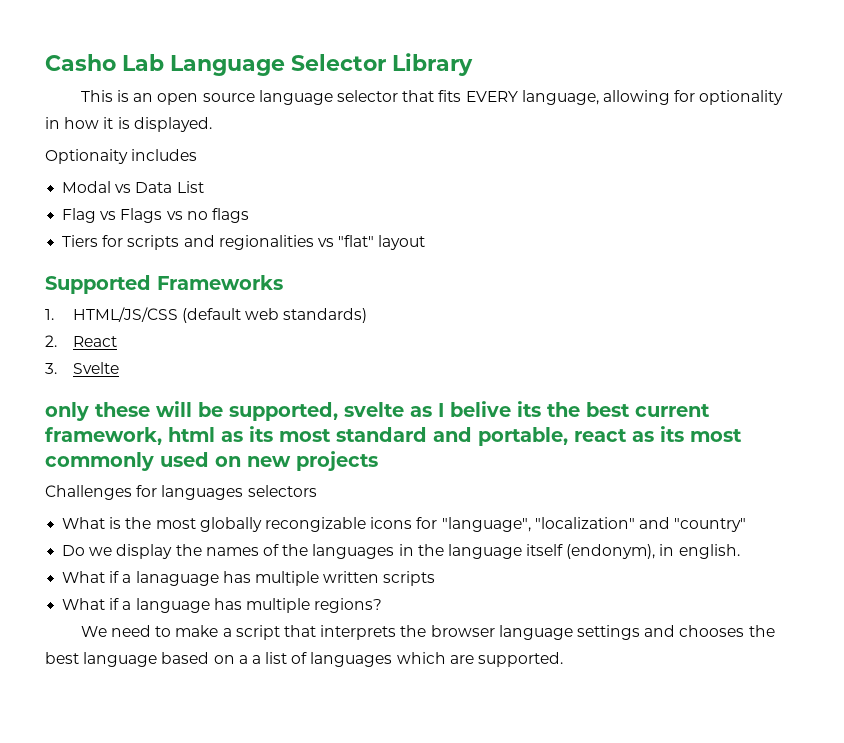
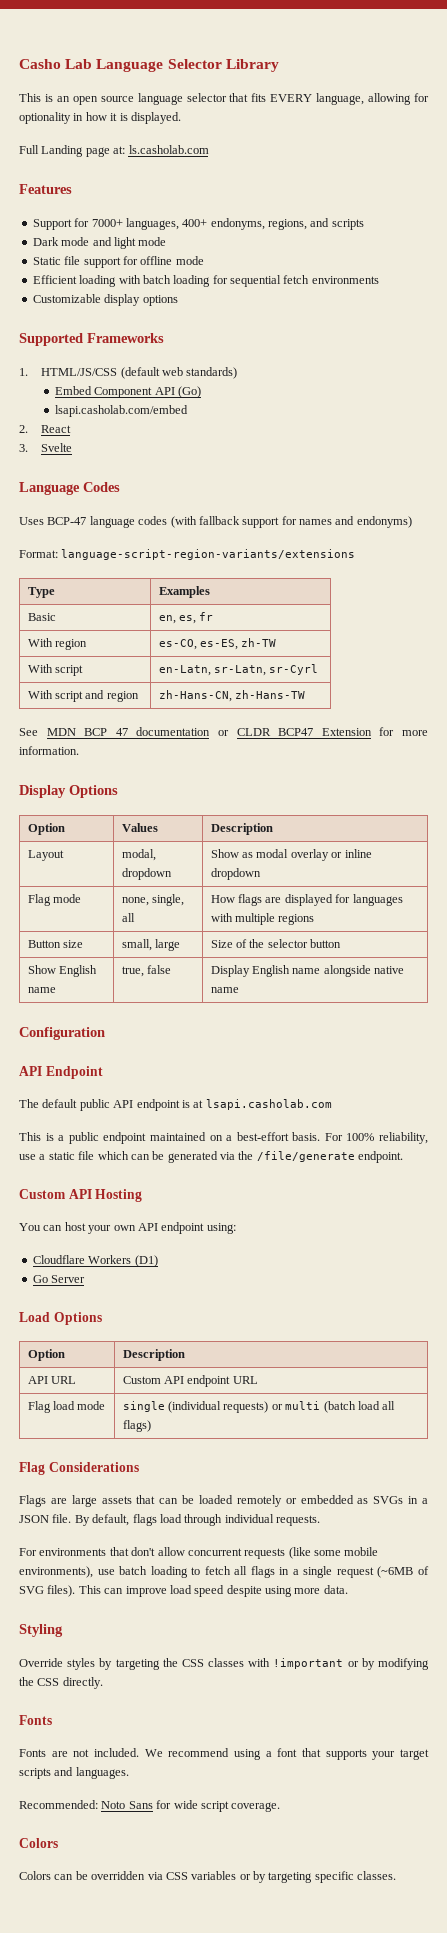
[45,149,198,164] [62,181,204,193] [62,208,249,223] [62,235,426,250] Optionaity includes // Modal vs Data List // Flag vs Flags vs no flags // Tiers for scripts and regionalities vs "flat" layout -> [19,145,209,157] [19,184,72,194] [32,218,364,230] [32,237,167,249] [32,256,204,268] [32,275,379,287] [32,294,178,306] Full Landing page at: ls.casholab.com // Features // Support for 7000+ languages, 400+ endonyms, regions, and scripts // Dark mode and light mode // Static file support for offline mode // Efficient loading with batch loading for sequential fetch environments // Customizable display options
(368, 315) none -> [54,386,202,398] [54,405,188,417] // Embed Component API (Go) // lsapi.casholab.com/embed
[45,401,710,421] [45,426,742,446] [45,451,378,471] [45,485,317,500] [62,517,747,532] [62,544,740,559] [62,571,436,586] [62,598,383,613] [80,625,775,640] [45,652,564,667] only these will be supported, svelte as I belive its the best current framework, html as its most standard and portable, react as its most commonly used on new projects // Challenges for languages selectors // What is the most globally recongizable icons for "language", "localization" and "country" // Do we display the names of the languages in the language itself (endonym), in english. // What if a lanaguage has multiple written scripts // What if a language has multiple regions? // We need to make a script that interprets the browser language settings and chooses the best language based on a a list of languages which are supported. -> [19,482,120,495] [19,516,412,528] [19,549,356,560] [27,587,55,598] [158,586,210,598] [27,613,56,621] [158,612,214,624] [27,638,88,650] [158,638,277,650] [27,664,84,676] [158,664,319,676] [27,690,139,702] [158,690,306,702] [19,727,429,736] [19,746,79,755] [19,785,118,798] [27,823,65,835] [121,823,158,832] [210,823,273,835] [27,850,64,861] [121,849,156,861] [121,868,172,880] [210,849,372,861] [210,868,261,880] [27,894,82,906] [121,894,185,906] [121,913,135,922] [210,894,403,906] [210,913,315,925] [27,940,84,948] [121,939,181,951] [210,939,342,948] [27,965,98,977] [27,987,56,993] [121,965,172,977] [210,965,405,977] [210,987,239,993] [19,1027,105,1040] [19,1066,103,1079] [19,1099,332,1111] [19,1132,428,1144] [19,1151,404,1163] [19,1189,143,1202] [19,1222,236,1234] [32,1255,158,1267] [32,1275,86,1283] [19,1312,102,1325] [27,1349,65,1361] [122,1349,185,1361] [27,1376,77,1384] [122,1375,258,1387] [27,1401,106,1413] [122,1401,396,1413] [122,1420,151,1432] [19,1462,139,1475] [19,1495,428,1507] [19,1514,320,1526] [19,1547,379,1559] [19,1566,430,1578] [19,1585,348,1597] [19,1624,63,1637] [19,1658,430,1670] [19,1677,103,1689] [19,1715,52,1725] [19,1748,430,1760] [19,1767,129,1779] [19,1800,281,1812] [19,1838,58,1848] [19,1871,397,1883] Language Codes // Uses BCP-47 language codes (with fallback support for names and endonyms) // Format: language-script-region-variants/extensions // Type | Examples // Basic | en, es, fr // With region | es-CO, es-ES, zh-TW // With script | en-Latn, sr-Latn, sr-Cyrl // With script and region | zh-Hans-CN, zh-Hans-TW // See MDN BCP 47 documentation or CLDR BCP47 Extension for more information. // Display Options // Option | Values | Description // Layout | modal, dropdown | Show as modal overlay or inline dropdown // Flag mode | none, single, all | How flags are displayed for languages with multiple regions // Button size | small, large | Size of the selector button // Show English name | true, false | Display English name alongside native name // Configuration // API Endpoint // The default public API endpoint is at lsapi.casholab.com // This is a public endpoint maintained on a best-effort basis. For 100% reliability, use a static file which can be generated via the /file/generate endpoint. // Custom API Hosting // You can host your own API endpoint using: // Cloudflare Workers (D1) // Go Server // Load Options // Option | Description // API URL | Custom API endpoint URL // Flag load mode | single (individual requests) or multi (batch load all flags) // Flag Considerations // Flags are large assets that can be loaded remotely or embedded as SVGs in a JSON file. By default, flags load through individual requests. // For environments that don't allow concurrent requests (like some mobile environments), use batch loading to fetch all flags in a single request (~6MB of SVG files). This can improve load speed despite using more data. // Styling // Override styles by targeting the CSS classes with !important or by modifying the CSS directly. // Fonts // Fonts are not included. We recommend using a font that supports your target scripts and languages. // Recommended: Noto Sans for wide script coverage. // Colors // Colors can be overridden via CSS variables or by targeting specific classes.

